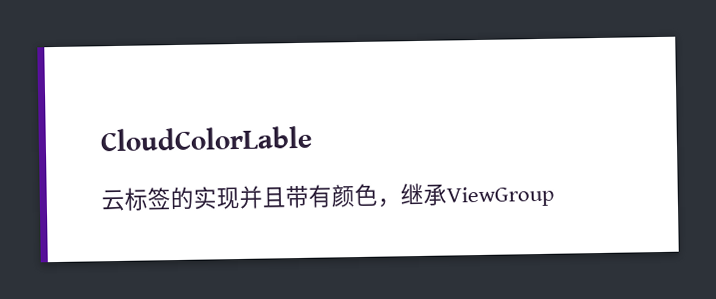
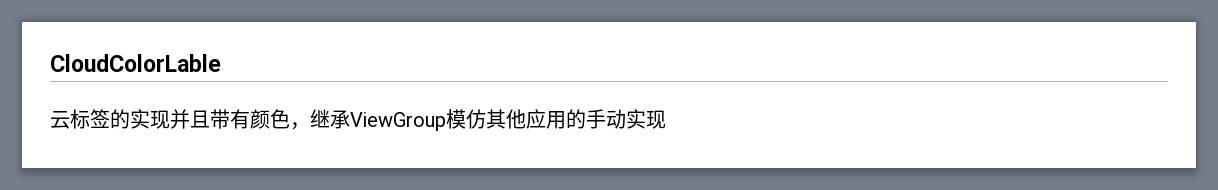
(554, 196) none -> [446,109,666,129] 模仿其他应用的手动实现

